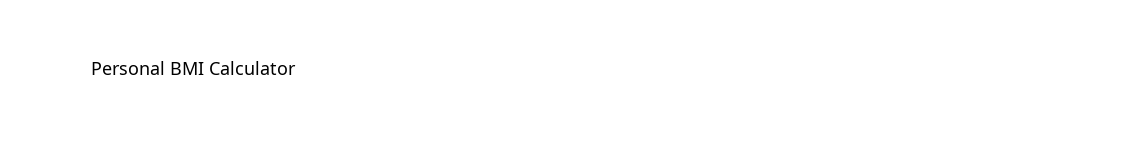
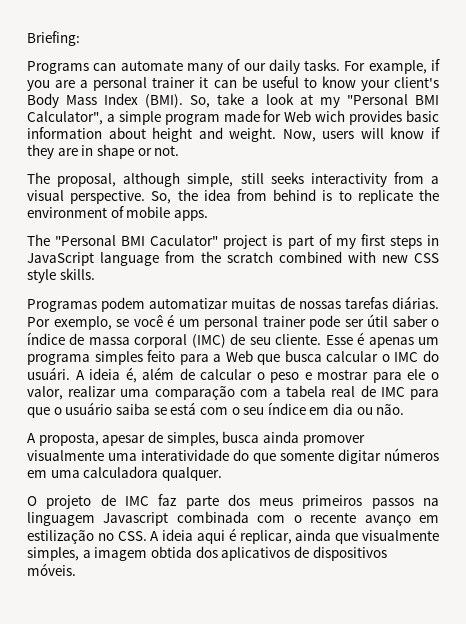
[91,61,296,75] Personal BMI Calculator -> [27,31,80,46] [27,59,441,74] [27,76,439,91] [27,93,439,108] [27,110,440,125] [27,127,440,142] [27,144,180,159] [27,172,439,187] [27,189,439,204] [27,206,208,221] [27,234,440,249] [27,251,439,266] [27,268,95,283] [27,296,440,312] [27,314,439,330] [27,332,439,348] [27,350,439,365] [27,367,440,383] [27,385,439,400] [27,402,405,418] [27,431,365,446] [27,448,439,464] [27,466,222,481] [27,494,440,509] [27,511,440,526] [27,528,440,544] [27,546,387,561] [27,563,76,576] Briefing: // Programs can automate many of our daily tasks. For example, if you are a personal trainer it can be useful to know your client's Body Mass Index (BMI). So, take a look at my "Personal BMI Calculator", a simple program made for Web wich provides basic information about height and weight. Now, users will know if they are in shape or not. // The proposal, although simple, still seeks interactivity from a visual perspective. So, the idea from behind is to replicate the environment of mobile apps. // The "Personal BMI Caculator" project is part of my first steps in JavaScript language from the scratch combined with new CSS style skills. // Programas podem automatizar muitas de nossas tarefas diárias. Por exemplo, se você é um personal trainer pode ser útil saber o índice de massa corporal (IMC) de seu cliente. Esse é apenas um programa simples feito para a Web que busca calcular o IMC do usuári. A ideia é, além de calcular o peso e mostrar para ele o valor, realizar uma comparação com a tabela real de IMC para que o usuário saiba se está com o seu índice em dia ou não. // A proposta, apesar de simples, busca ainda promover visualmente uma interatividade do que somente digitar números em uma calculadora qualquer. // O projeto de IMC faz parte dos meus primeiros passos na linguagem Javascript combinada com o recente avanço em estilização no CSS. A ideia aqui é replicar, ainda que visualmente simples, a imagem obtida dos aplicativos de dispositivos móveis.

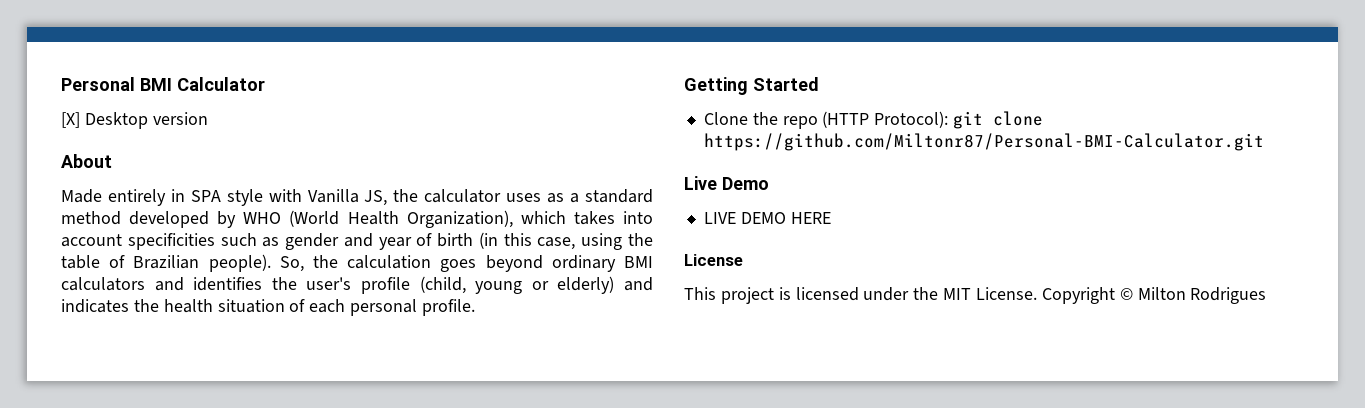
[27,31,80,46] [27,59,441,74] [27,76,439,91] [27,93,439,108] [27,110,440,125] [27,127,440,142] [27,144,180,159] [27,172,439,187] [27,189,439,204] [27,206,208,221] [27,234,440,249] [27,251,439,266] [27,268,95,283] [27,296,440,312] [27,314,439,330] [27,332,439,348] [27,350,439,365] [27,367,440,383] [27,385,439,400] [27,402,405,418] [27,431,365,446] [27,448,439,464] [27,466,222,481] [27,494,440,509] [27,511,440,526] [27,528,440,544] [27,546,387,561] [27,563,76,576] Briefing: // Programs can automate many of our daily tasks. For example, if you are a personal trainer it can be useful to know your client's Body Mass Index (BMI). So, take a look at my "Personal BMI Calculator", a simple program made for Web wich provides basic information about height and weight. Now, users will know if they are in shape or not. // The proposal, although simple, still seeks interactivity from a visual perspective. So, the idea from behind is to replicate the environment of mobile apps. // The "Personal BMI Caculator" project is part of my first steps in JavaScript language from the scratch combined with new CSS style skills. // Programas podem automatizar muitas de nossas tarefas diárias. Por exemplo, se você é um personal trainer pode ser útil saber o índice de massa corporal (IMC) de seu cliente. Esse é apenas um programa simples feito para a Web que busca calcular o IMC do usuári. A ideia é, além de calcular o peso e mostrar para ele o valor, realizar uma comparação com a tabela real de IMC para que o usuário saiba se está com o seu índice em dia ou não. // A proposta, apesar de simples, busca ainda promover visualmente uma interatividade do que somente digitar números em uma calculadora qualquer. // O projeto de IMC faz parte dos meus primeiros passos na linguagem Javascript combinada com o recente avanço em estilização no CSS. A ideia aqui é replicar, ainda que visualmente simples, a imagem obtida dos aplicativos de dispositivos móveis. -> [61,77,265,91] [61,112,208,129] [61,154,112,168] [61,189,653,206] [61,210,653,228] [61,232,653,250] [61,254,653,272] [61,276,654,294] [61,299,476,316] [684,77,819,95] [703,111,1044,129] [703,133,1264,151] [684,176,769,190] [703,212,831,224] [684,254,743,266] [684,287,1267,304] Personal BMI Calculator // [X] Desktop version // About // Made entirely in SPA style with Vanilla JS, the calculator uses as a standard method developed by WHO (World Health Organization), which takes into account specificities such as gender and year of birth (in this case, using the table of Brazilian people). So, the calculation goes beyond ordinary BMI calculators and identifies the user's profile (child, young or elderly) and indicates the health situation of each personal profile. // Getting Started // Clone the repo (HTTP Protocol): git clone https://github.com/Miltonr87/Personal-BMI-Calculator.git // Live Demo // LIVE DEMO HERE // License // This project is licensed under the MIT License. Copyright © Milton Rodrigues

